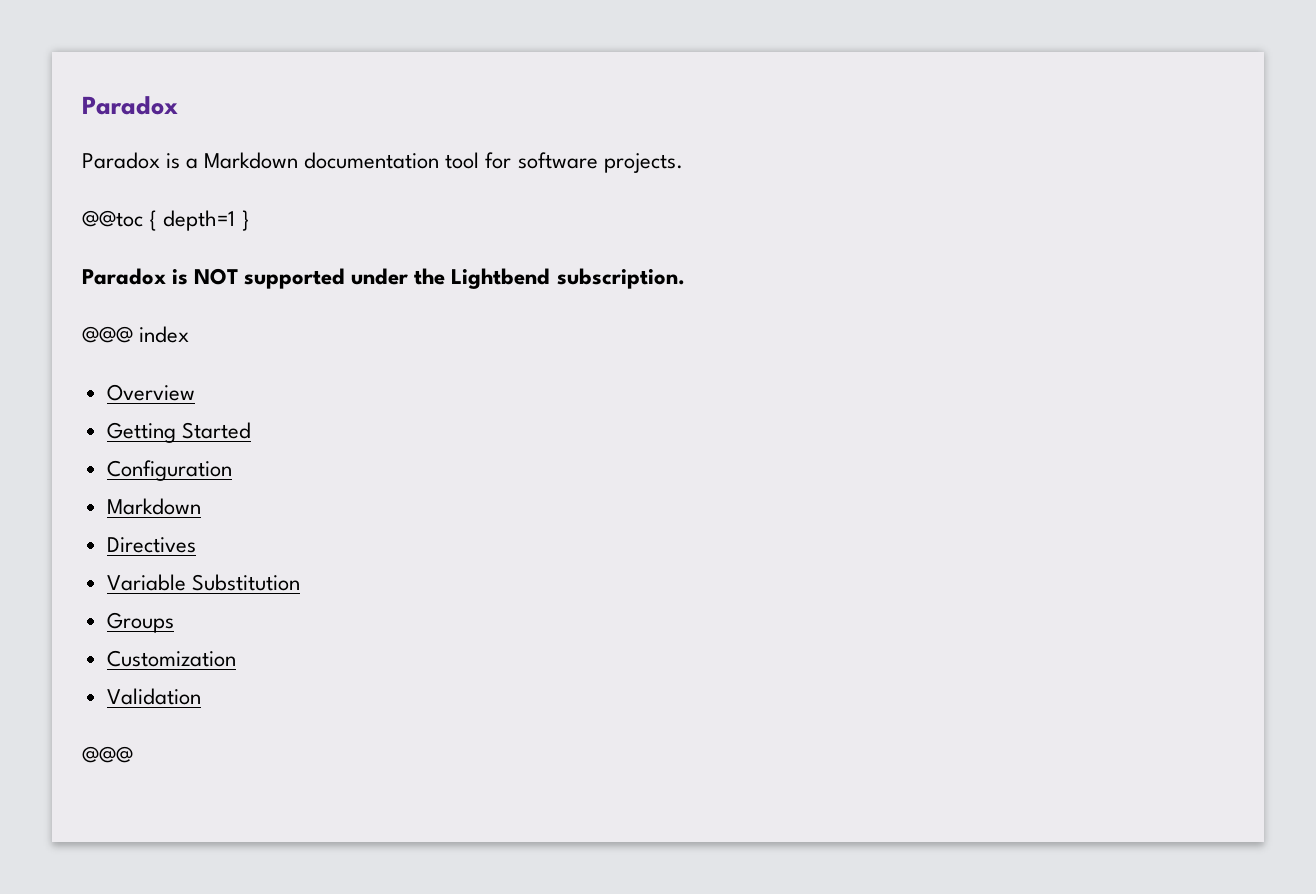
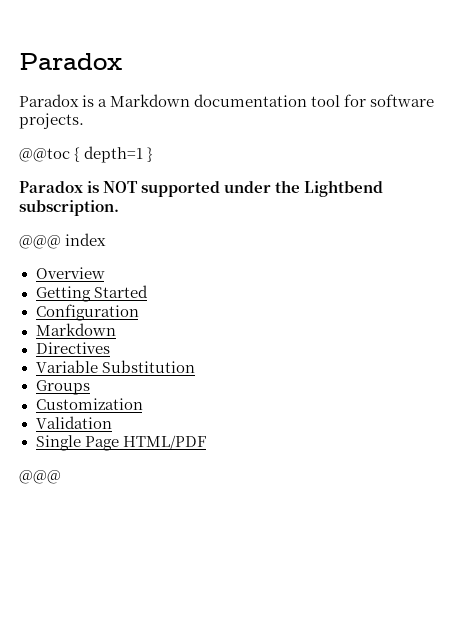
(201, 696) none -> [35,435,206,451] // Single Page HTML/PDF

